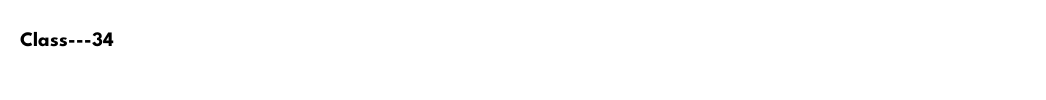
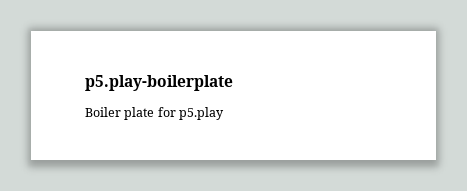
[20,31,114,47] Class---34 -> [85,75,233,91] [85,107,225,120] p5.play-boilerplate // Boiler plate for p5.play

